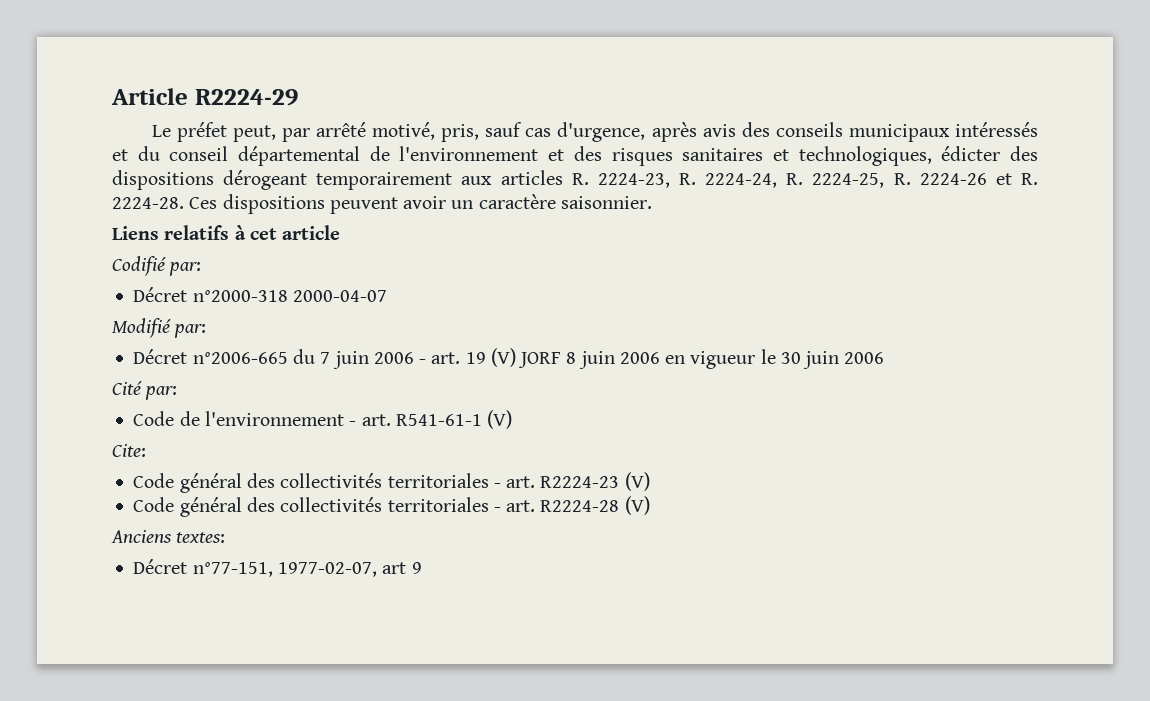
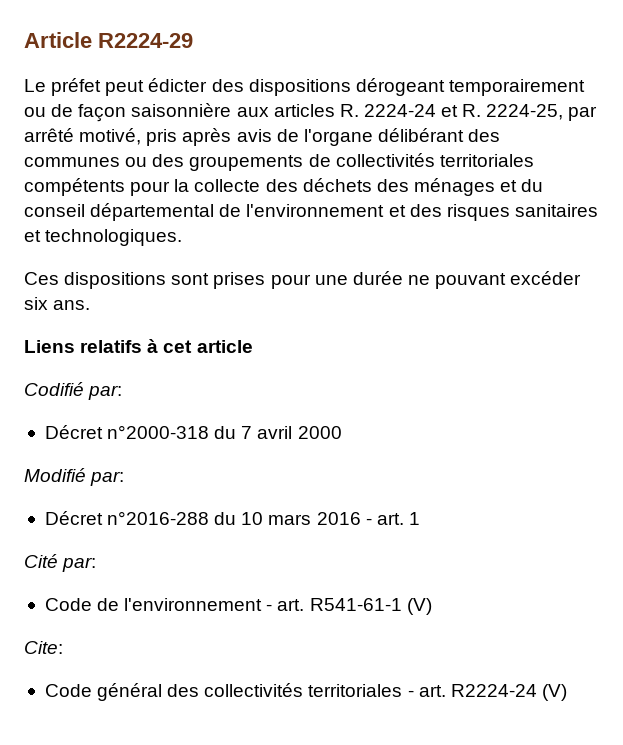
[232,122,1038,142] peut, par arrêté motivé, pris, sauf cas d'urgence, après avis des conseils municipaux intéressés -> [105,78,585,96] [24,103,598,122] [24,128,501,146] [24,153,534,171] [24,178,495,196] peut édicter des dispositions dérogeant temporairement ou de façon saisonnière aux articles R. 2224-24 et R. 2224-25, par arrêté motivé, pris après avis de l'organe délibérant des communes ou des groupements de collectivités territoriales compétents pour la collecte des déchets des ménages
[798,146,1038,166] [112,170,1038,190] [112,194,652,214] technologiques, édicter des dispositions dérogeant temporairement aux articles R. 2224-23, R. 2224-24, R. 2224-25, R. 2224-26 et R. 2224-28. Ces dispositions peuvent avoir un caractère saisonnier. -> [45,229,183,246] [24,271,582,289] [24,297,91,310] technologiques. // Ces dispositions sont prises pour une durée ne pouvant excéder six ans.
[292,290,387,302] 2000-04-07 -> [214,426,342,439] du 7 avril 2000
[192,348,885,369] n°2006-665 du 7 juin 2006 - art. 19 (V) JORF 8 juin 2006 en vigueur le 30 juin 2006 -> [107,511,420,525] n°2016-288 du 10 mars 2016 - art. 1
[540,472,650,491] [133,496,650,517] [111,530,226,543] [133,559,422,577] R2224-23 (V) // Code général des collectivités territoriales - art. R2224-28 (V) // Anciens textes: // Décret n°77-151, 1977-02-07, art 9 -> [450,684,567,701] R2224-24 (V)

